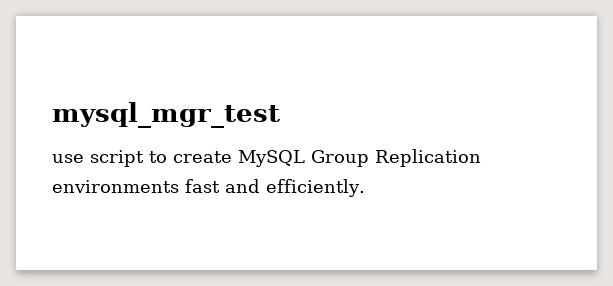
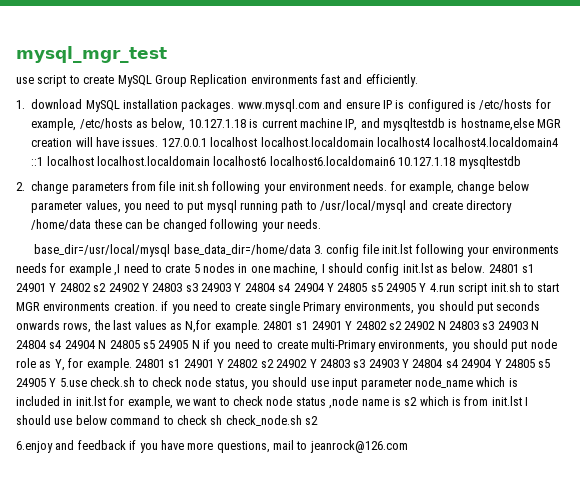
(365, 188) none -> [16,99,551,112] [31,118,562,131] [31,137,559,147] [31,156,521,169] [16,181,529,194] [31,200,513,213] [31,219,321,232] [34,244,560,257] [16,263,535,276] [16,282,560,295] [16,301,541,314] [16,320,540,333] [16,339,557,352] [16,358,551,371] [16,377,518,390] [16,396,529,409] [16,415,318,426] [16,440,408,453] // 1. download MySQL installation packages. www.mysql.com and ensure IP is configured is /etc/hosts for example, /etc/hosts as below, 10.127.1.18 is current machine IP, and mysqltestdb is hostname,else MGR creation will have issues. 127.0.0.1 localhost localhost.localdomain localhost4 localhost4.localdomain4 ::1 localhost localhost.localdomain localhost6 localhost6.localdomain6 10.127.1.18 mysqltestdb // 2. change parameters from file init.sh following your environment needs. for example, change below parameter values, you need to put mysql running path to /usr/local/mysql and create directory /home/data these can be changed following your needs. // base_dir=/usr/local/mysql base_data_dir=/home/data 3. config file init.lst following your environments needs for example ,I need to crate 5 nodes in one machine, I should config init.lst as below. 24801 s1 24901 Y 24802 s2 24902 Y 24803 s3 24903 Y 24804 s4 24904 Y 24805 s5 24905 Y 4.run script init.sh to start MGR environments creation. if you need to create single Primary environments, you should put seconds onwards rows, the last values as N,for example. 24801 s1 24901 Y 24802 s2 24902 N 24803 s3 24903 N 24804 s4 24904 N 24805 s5 24905 N if you need to create multi-Primary environments, you should put node role as Y, for example. 24801 s1 24901 Y 24802 s2 24902 Y 24803 s3 24903 Y 24804 s4 24904 Y 24805 s5 24905 Y 5.use check.sh to check node status, you should use input parameter node_name which is included in init.lst for example, we want to check node status ,node name is s2 which is from init.lst I should use below command to check sh check_node.sh s2 // 6.enjoy and feedback if you have more questions, mail to jeanrock@126.com

